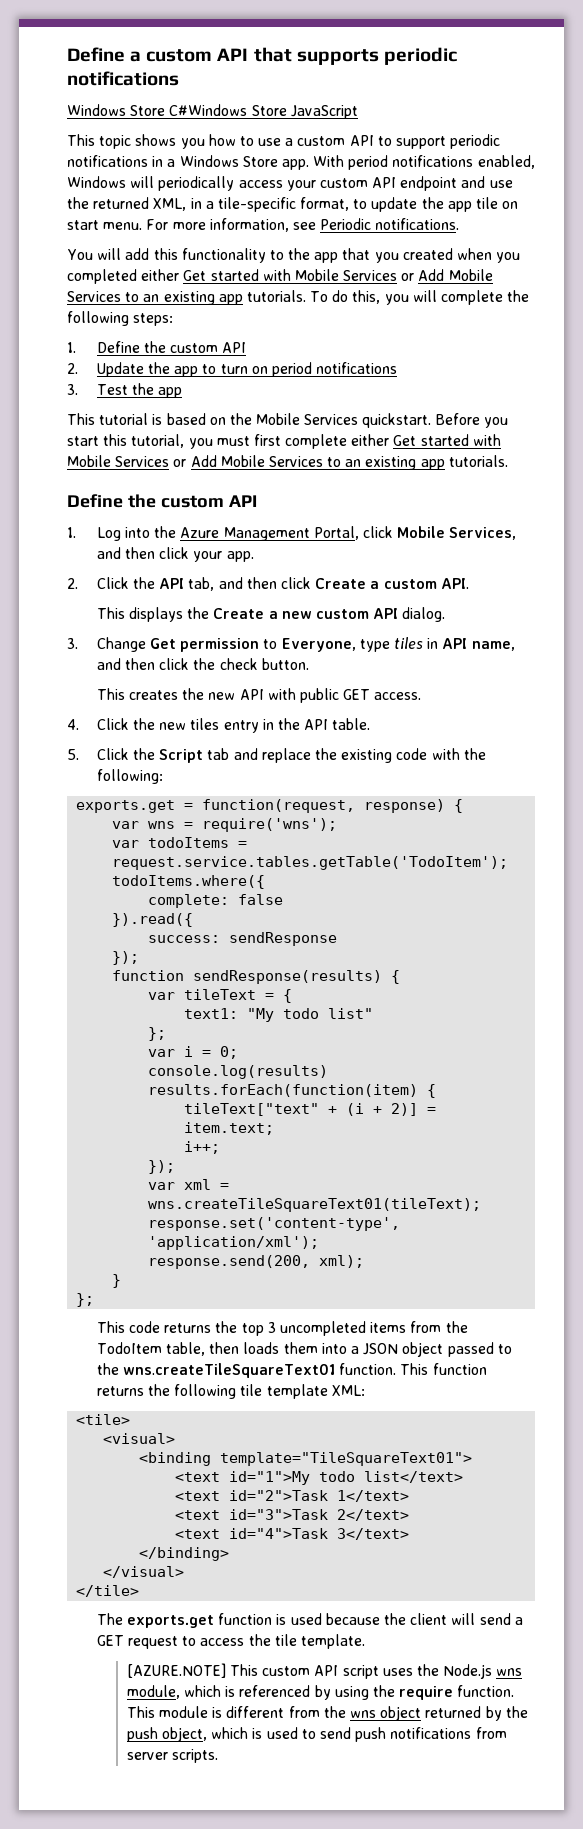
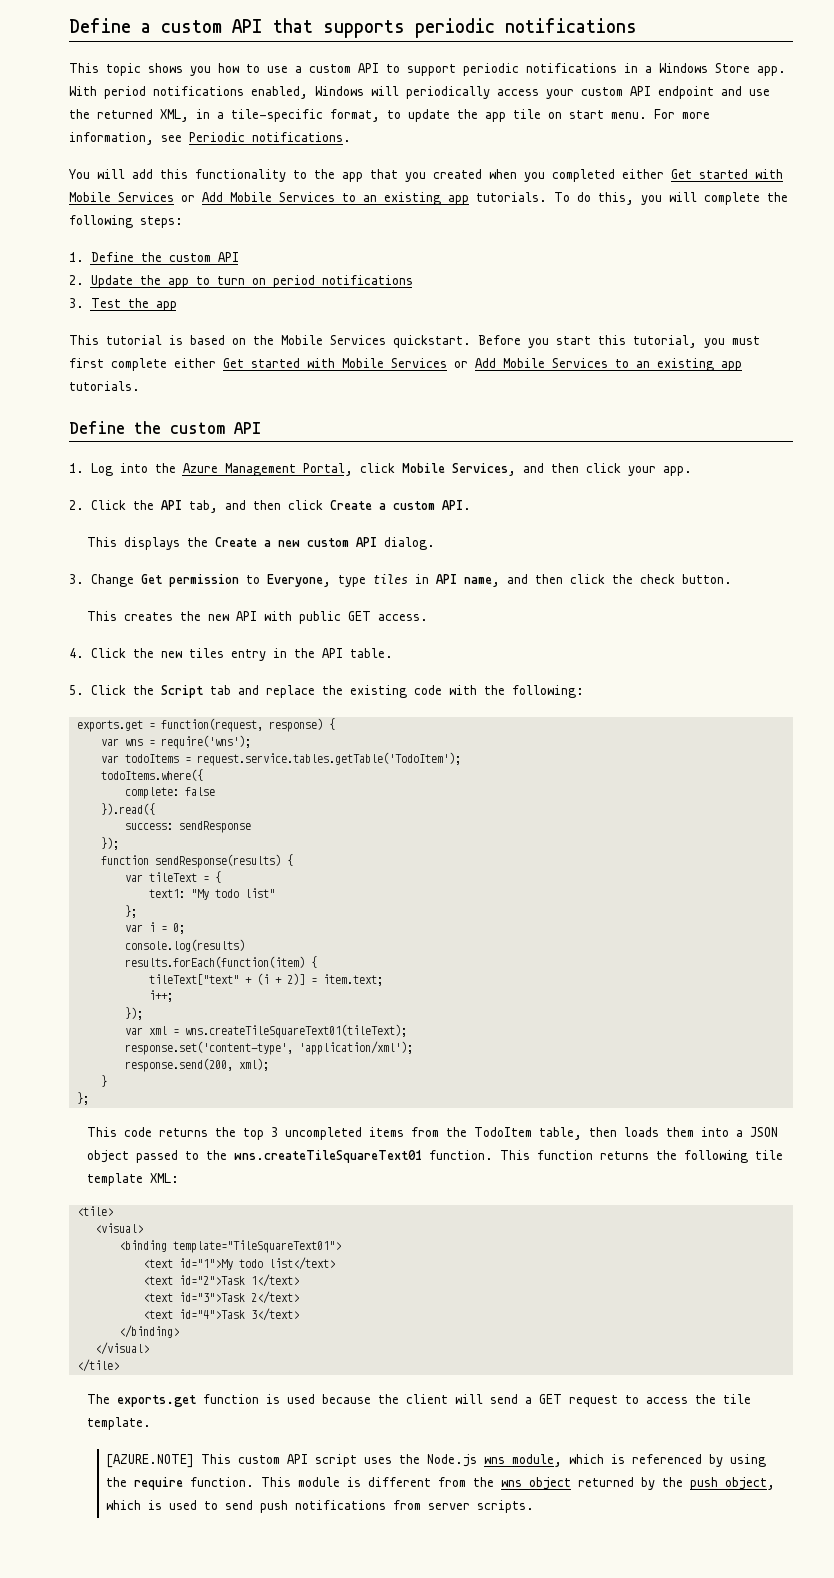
[67,104,358,119] // Windows Store C#Windows Store JavaScript -> (637, 25) none

